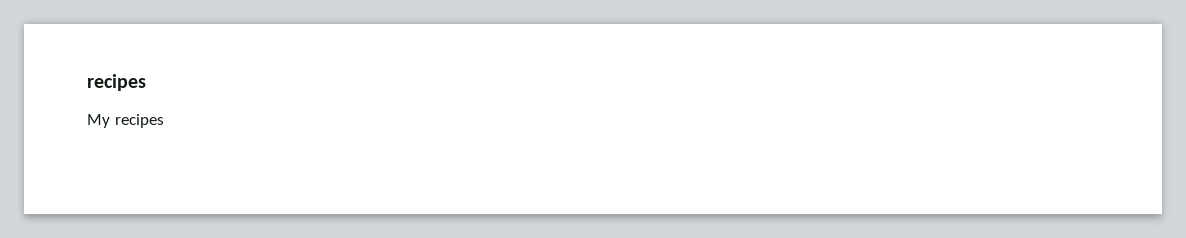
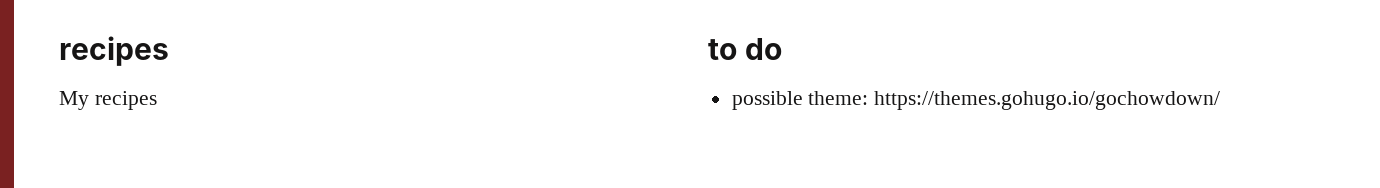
(164, 121) none -> [708,38,783,60] [731,91,1221,110] // to do // possible theme: https://themes.gohugo.io/gochowdown/

